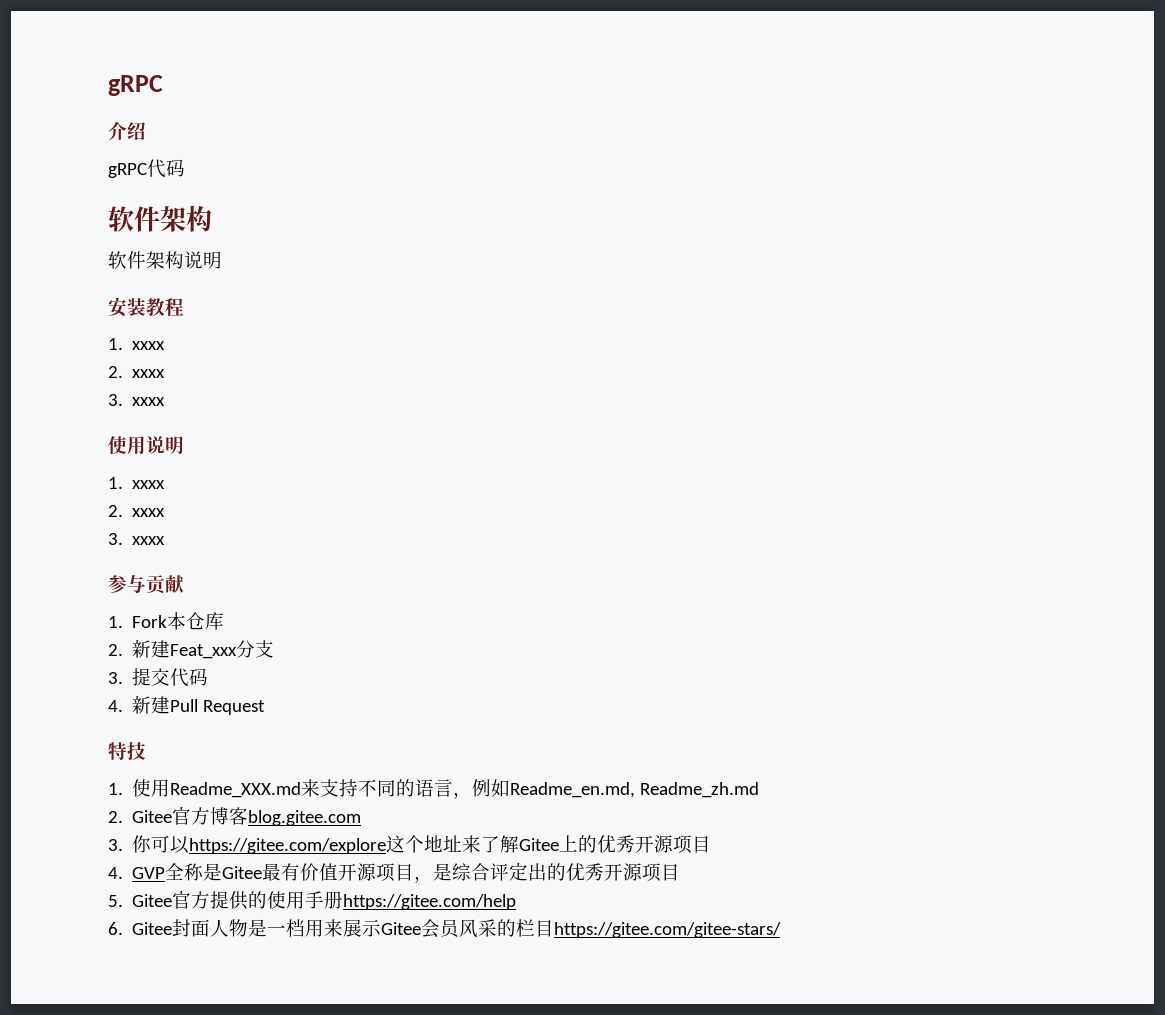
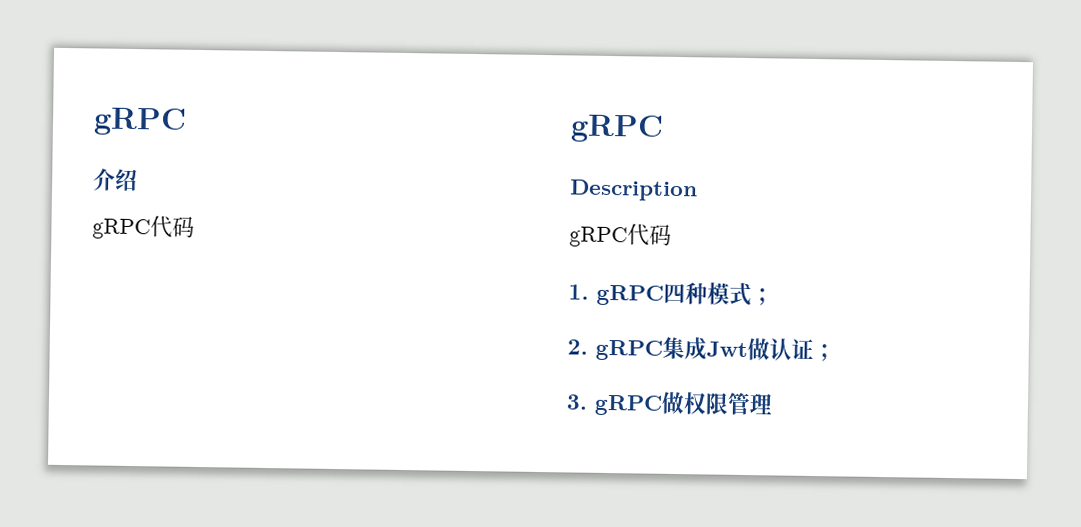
[108,205,212,232] [108,251,222,269] [108,297,184,317] [108,338,166,350] [108,366,166,378] [108,394,166,406] [108,436,184,455] [108,477,166,489] [108,505,166,517] [108,533,166,545] [108,575,185,595] [108,612,225,630] [108,640,275,659] [108,668,209,687] [108,696,266,715] [108,742,146,760] [108,779,760,799] [108,807,362,826] [108,835,712,854] [108,862,681,883] [108,891,517,910] [108,919,782,938] 软件架构 // 软件架构说明 // 安装教程 // 1. xxxx // 2. xxxx // 3. xxxx // 使用说明 // 1. xxxx // 2. xxxx // 3. xxxx // 参与贡献 // 1. Fork本仓库 // 2.新建Feat_xxx分支 // 3.提交代码 // 4.新建Pull Request // 特技 // 1.使用Readme_XXX.md来支持不同的语言，例如Readme_en.md, Readme_zh.md // 2. Gitee官方博客blog.gitee.com // 3.你可以https://gitee.com/explore这个地址来了解Gitee上的优秀开源项目 // 4. GVP全称是Gitee最有价值开源项目，是综合评定出的优秀开源项目 // 5. Gitee官方提供的使用手册https://gitee.com/help // 6. Gitee封面人物是一档用来展示Gitee会员风采的栏目https://gitee.com/gitee-stars/ -> [570,114,664,143] [569,179,698,202] [569,223,672,248] [568,282,774,307] [567,336,836,362] [566,391,773,416] gRPC // Description // gRPC代码 // 1. gRPC四种模式； // 2. gRPC集成Jwt做认证； // 3. gRPC做权限管理

